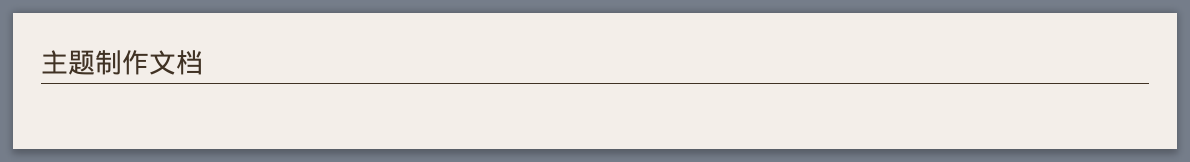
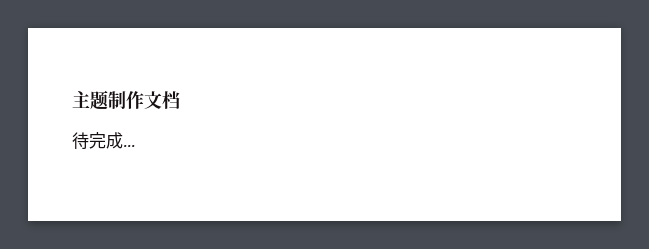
(203, 62) none -> [72,132,135,150] // 待完成...

